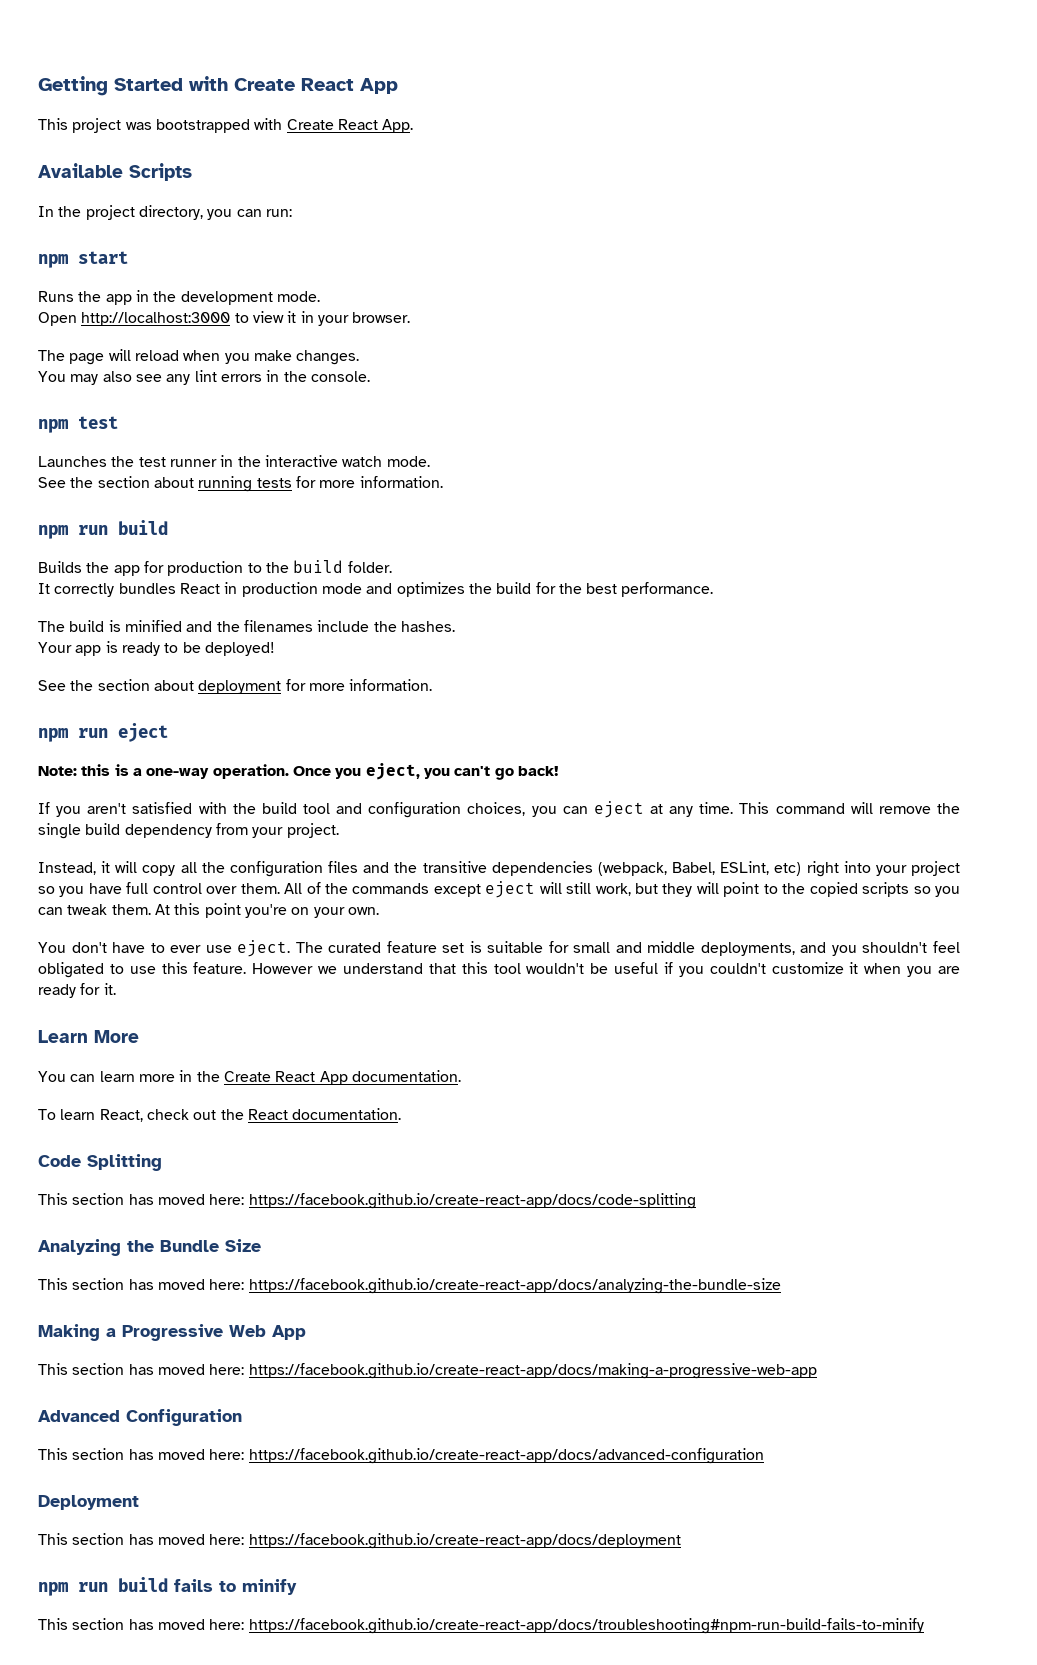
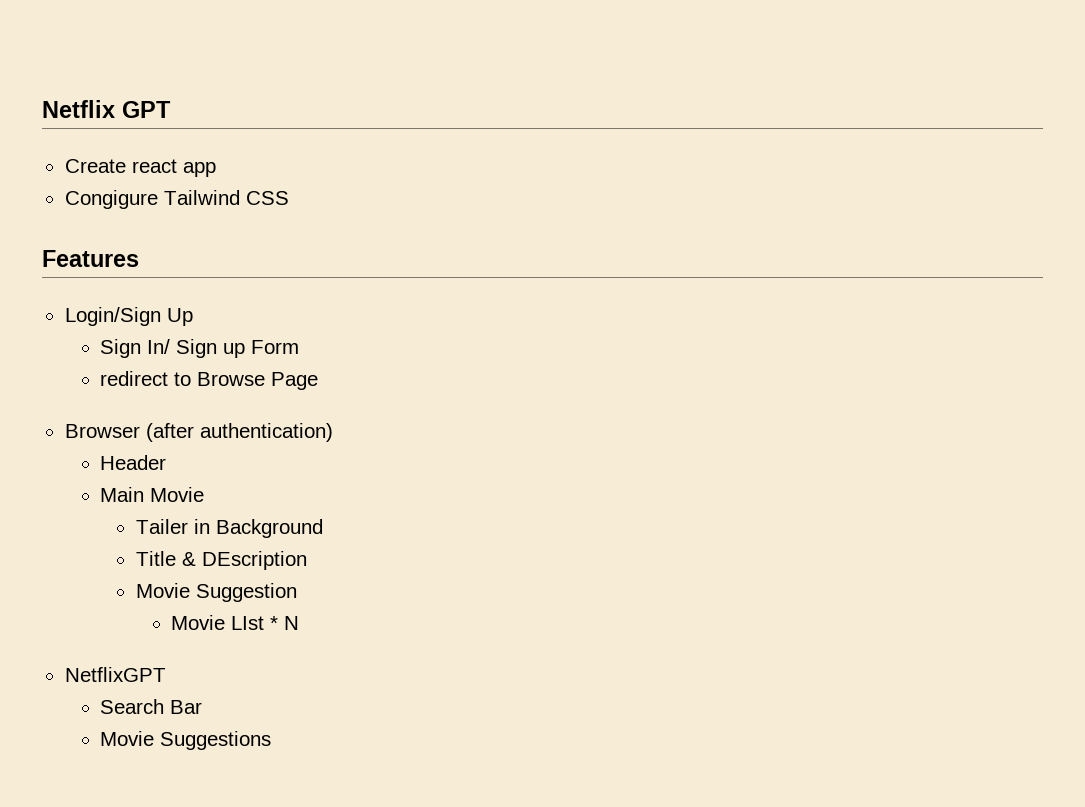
[38,76,398,96] [38,118,414,133] [38,163,192,181] [38,205,292,220] [38,251,128,268] [38,290,320,305] [38,311,411,326] [38,349,360,365] [38,370,370,385] [38,416,118,433] [38,455,430,467] [38,476,443,492] [38,520,168,539] [38,560,392,576] [38,582,714,597] [38,620,455,632] [38,641,275,656] [38,679,433,694] [38,723,168,742] [38,763,559,780] [38,801,960,818] [38,823,339,839] [38,861,960,877] [38,881,961,898] [38,903,379,918] [38,940,960,957] [38,962,961,978] [38,983,116,998] [38,1030,139,1043] [38,1070,461,1085] [38,1108,402,1122] [38,1154,162,1171] [38,1193,696,1209] [38,1239,261,1256] [38,1278,781,1294] [38,1324,306,1341] [38,1363,817,1379] [38,1409,242,1426] [38,1448,764,1464] [38,1495,139,1510] [38,1533,681,1549] [38,1577,297,1596] [38,1618,924,1634] Getting Started with Create React App // This project was bootstrapped with Create React App. // Available Scripts // In the project directory, you can run: // npm start // Runs the app in the development mode. // Open http://localhost:3000 to view it in your browser. // The page will reload when you make changes. // You may also see any lint errors in the console. // npm test // Launches the test runner in the interactive watch mode. // See the section about running tests for more information. // npm run build // Builds the app for production to the build folder. // It correctly bundles React in production mode and optimizes the build for the best performance. // The build is minified and the filenames include the hashes. // Your app is ready to be deployed! // See the section about deployment for more information. // npm run eject // Note: this is a one-way operation. Once you eject, you can't go back! // If you aren't satisfied with the build tool and configuration choices, you can eject at any time. This command will remove the single build dependency from your project. // Instead, it will copy all the configuration files and the transitive dependencies (webpack, Babel, ESLint, etc) right into your project so you have full control over them. All of the commands except eject will still work, but they will point to the copied scripts so you can tweak them. At this point you're on your own. // You don't have to ever use eject. The curated feature set is suitable for small and middle deployments, and you shouldn't feel obligated to use this feature. However we understand that this tool wouldn't be useful if you couldn't customize it when you are ready for it. // Learn More // You can learn more in the Create React App documentation. // To learn React, check out the React documentation. // Code Splitting // This section has moved here: https://facebook.github.io/create-react-app/docs/code-splitting // Analyzing the Bundle Size // This section has moved here: https://facebook.github.io/create-react-app/docs/analyzing-the-bundle-size // Making a Progressive Web App // This section has moved here: https://facebook.github.io/create-react-app/docs/making-a-progressive-web-app // Advanced Configuration // This section has moved here: https://facebook.github.io/create-react-app/docs/advanced-configuration // Deployment // This section has moved here: https://facebook.github.io/create-react-app/docs/deployment // npm run build fails to minify // This section has moved here: https://facebook.github.io/create-react-app/docs/troubleshooting#npm-run-build-fails-to-minify -> [42,100,171,118] [64,159,216,177] [64,190,289,209] [42,250,139,267] [64,307,193,326] [100,339,300,358] [100,371,319,390] [64,423,333,442] [100,455,167,470] [100,487,205,502] [135,519,323,538] [135,551,307,570] [135,583,297,602] [171,615,300,630] [64,667,166,682] [100,699,203,714] [100,731,272,750] Netflix GPT // Create react app // Congigure Tailwind CSS // Features // Login/Sign Up // Sign In/ Sign up Form // redirect to Browse Page // Browser (after authentication) // Header // Main Movie // Tailer in Background // Title & DEscription // Movie Suggestion // Movie LIst * N // NetflixGPT // Search Bar // Movie Suggestions

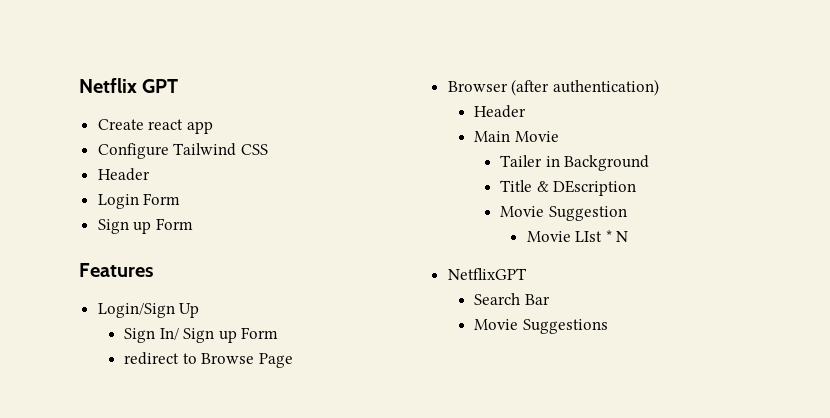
[64,190,158,209] Congigure -> [97,143,169,159] Configure
(289, 198) none -> [97,168,150,181] [97,193,181,209] [97,218,193,234] // Header // Login Form // Sign up Form

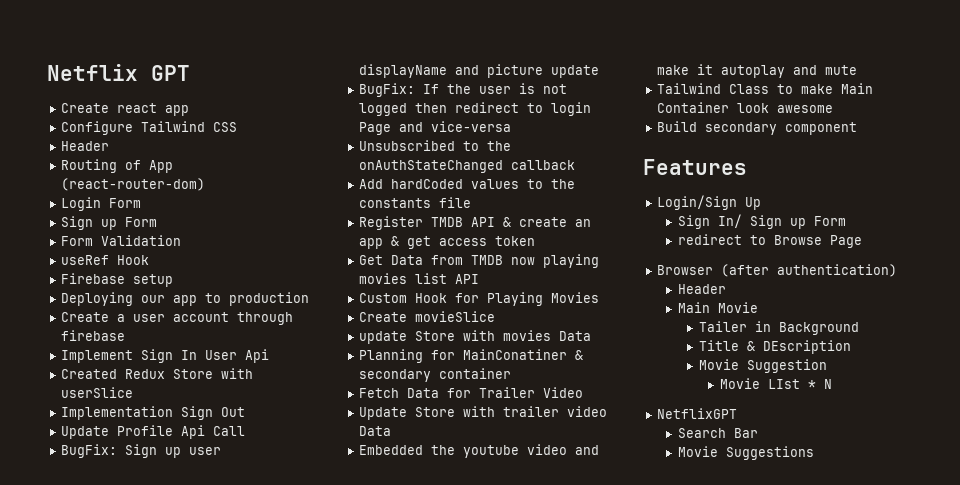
(150, 174) none -> [61,159,174,173] [61,178,206,191] // Routing of App (react-router-dom)
(193, 224) none -> [61,235,182,246] [61,255,150,265] [61,273,174,287] [61,292,310,306] [61,312,294,325] [61,330,126,341] [61,349,270,363] [61,368,254,379] [61,387,134,398] [61,406,246,420] [61,425,246,439] [61,444,222,458] [359,64,600,78] [359,83,568,97] [359,102,592,116] [359,121,512,135] [359,140,512,151] [359,160,576,173] [359,179,576,189] [359,197,472,208] [359,216,592,230] [359,236,536,249] [359,254,600,268] [359,273,480,284] [359,292,600,306] [359,311,496,322] [359,330,592,344] [359,349,584,363] [359,368,512,382] [359,387,584,398] [359,406,608,420] [359,426,392,436] [359,444,600,458] [657,64,858,78] [657,83,874,94] [657,102,834,113] [657,121,858,135] // Form Validation // useRef Hook // Firebase setup // Deploying our app to production // Create a user account through firebase // Implement Sign In User Api // Created Redux Store with userSlice // Implementation Sign Out // Update Profile Api Call // BugFix: Sign up user displayName and picture update // BugFix: If the user is not logged then redirect to login Page and vice-versa // Unsubscribed to the onAuthStateChanged callback // Add hardCoded values to the constants file // Register TMDB API & create an app & get access token // Get Data from TMDB now playing movies list API // Custom Hook for Playing Movies // Create movieSlice // update Store with movies Data // Planning for MainConatiner & secondary container // Fetch Data for Trailer Video // Update Store with trailer video Data // Embedded the youtube video and make it autoplay and mute // Tailwind Class to make Main Container look awesome // Build secondary component

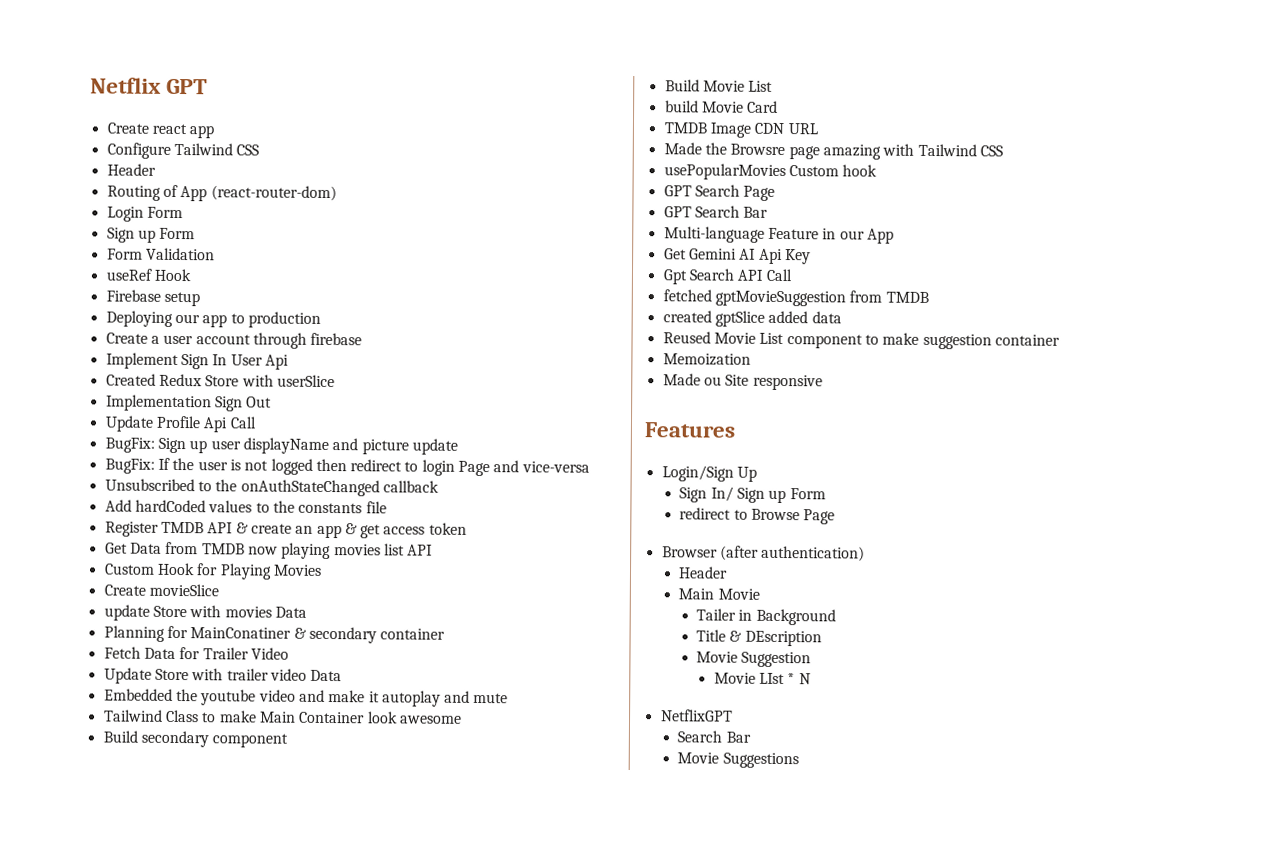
(858, 128) none -> [664,79,774,92] [664,100,779,113] [663,122,818,138] [663,142,1003,160] [663,163,878,181] [663,184,776,201] [663,205,769,218] [663,226,894,244] [663,248,811,265] [662,268,793,285] [662,289,929,307] [662,310,842,327] [662,331,1060,350] [662,353,751,366] [662,373,823,391] // Build Movie List // build Movie Card // TMDB Image CDN URL // Made the Browsre page amazing with Tailwind CSS // usePopularMovies Custom hook // GPT Search Page // GPT Search Bar // Multi-language Feature in our App // Get Gemini AI Api Key // Gpt Search API Call // fetched gptMovieSuggestion from TMDB // created gptSlice added data // Reused Movie List component to make suggestion container // Memoization // Made ou Site responsive

